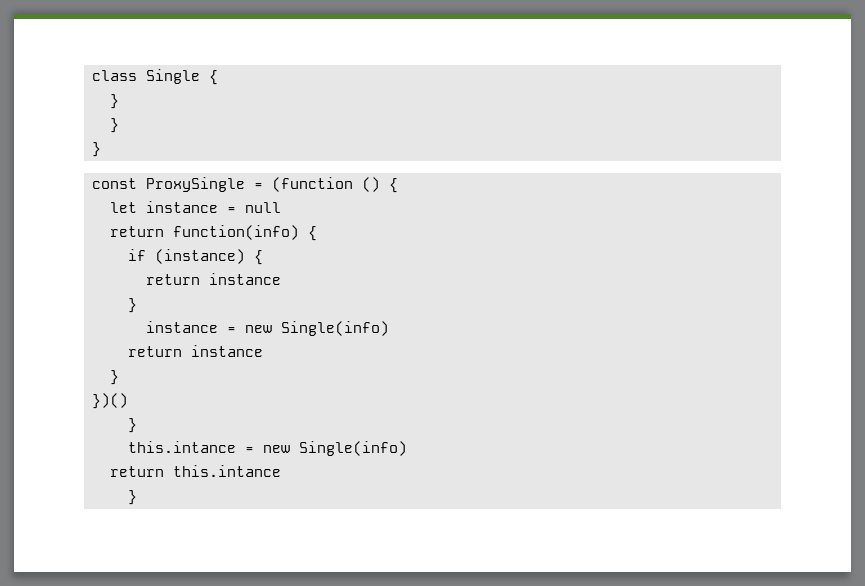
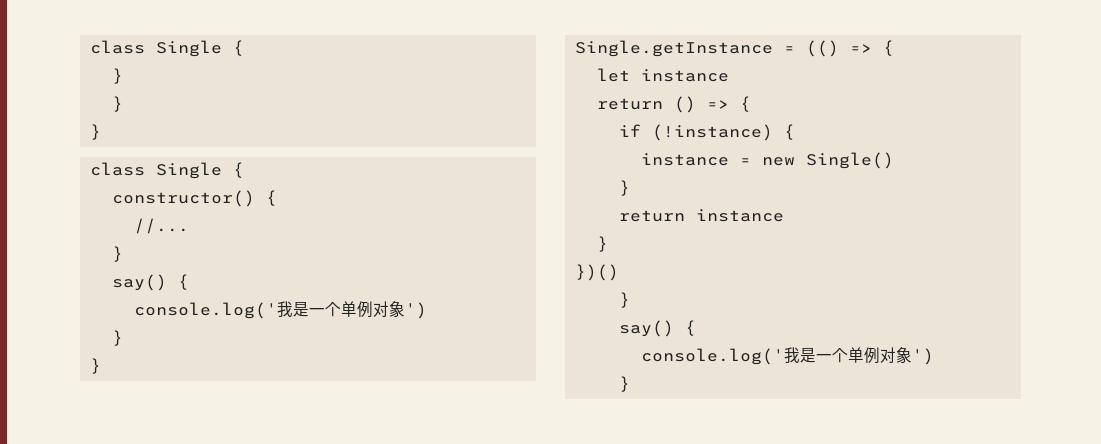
[92,177,381,192] const ProxySingle = (function () -> [89,162,244,179] [111,190,277,207] [133,218,189,234] [111,246,123,262] [111,274,189,291] [133,301,427,319] [111,330,123,346] [89,358,101,374] [574,40,872,57] class Single { // constructor() { // //... // } // say() { // console.log('我是一个单例对象') // } // } // Single.getInstance = (() =>
[227,202,282,213] [110,225,300,240] = null // return function(info) -> [596,96,729,113] // return () =>
[155,249,264,265] [146,273,282,285] [128,298,138,313] (instance) { // return instance // } -> [651,124,795,141] (!instance) {
[281,321,390,336] Single(info) -> [805,152,894,169] [618,180,630,196] Single() // }
[128,441,408,456] [110,465,282,477] this.intance = new Single(info) // return this.intance -> [618,320,696,337] [640,347,934,365] say() { // console.log('我是一个单例对象')

